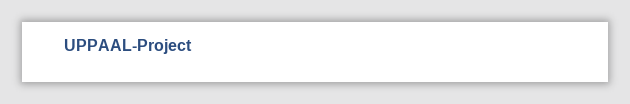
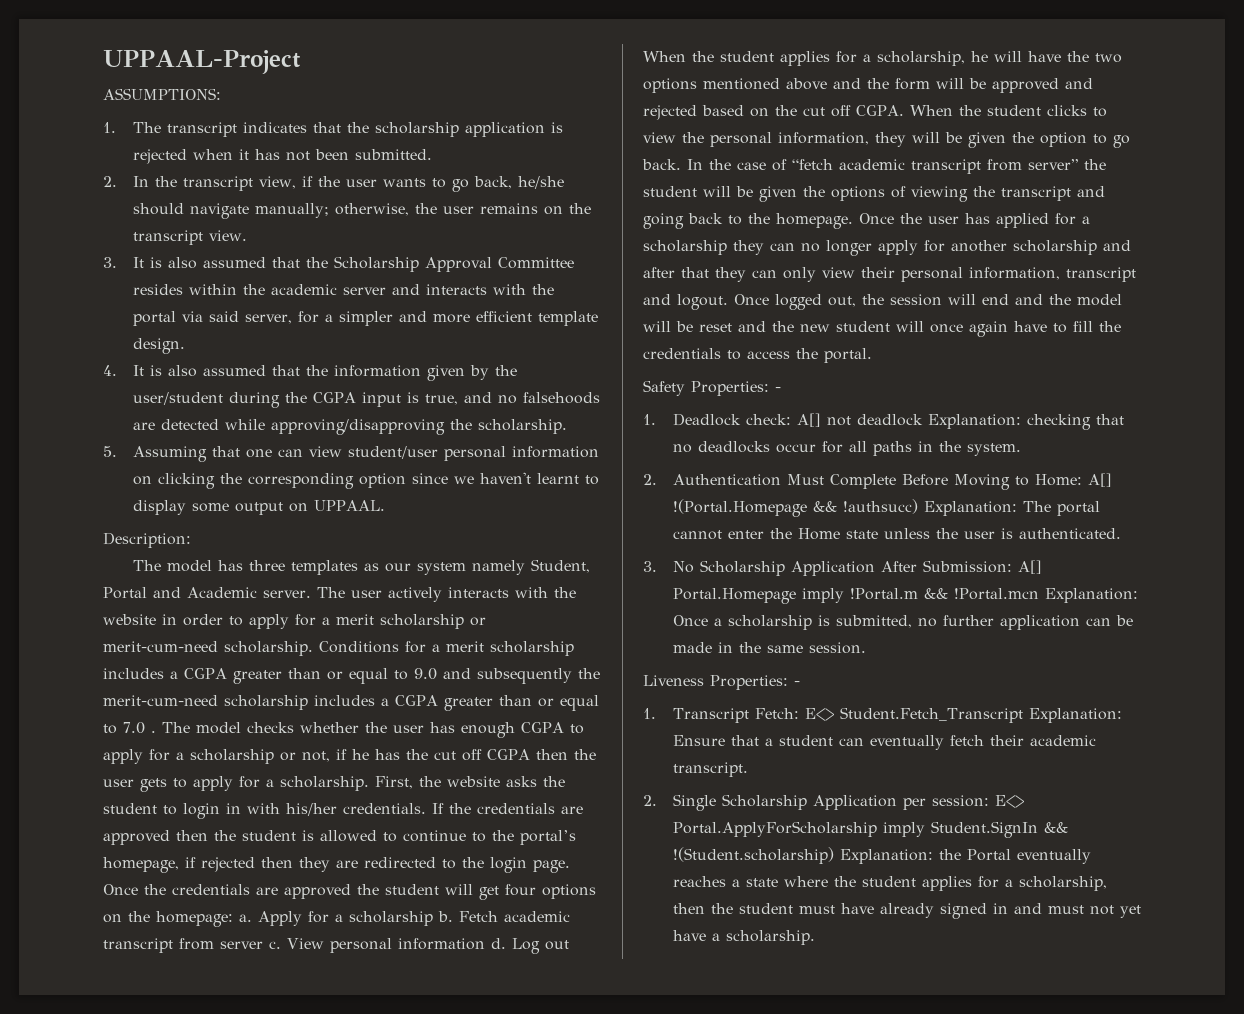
(192, 46) none -> [103,88,221,100] [103,122,563,137] [132,149,432,164] [103,176,564,192] [132,203,591,219] [132,230,247,245] [103,256,574,272] [132,284,554,295] [132,311,598,326] [132,338,185,354] [103,365,517,381] [132,392,600,408] [132,419,567,435] [103,446,599,462] [132,472,599,489] [132,500,385,515] [103,532,191,548] [133,559,591,575] [103,587,576,602] [103,614,486,629] [103,641,574,656] [103,668,600,684] [103,695,599,711] [103,722,584,738] [103,749,596,764] [103,776,565,792] [103,803,583,819] [103,830,576,845] [103,857,570,873] [103,884,596,900] [103,911,570,927] [103,938,569,954] [643,51,1122,66] [643,78,1093,93] [643,105,1107,120] [643,132,1130,148] [642,159,1106,174] [643,186,1105,202] [643,213,1090,229] [643,240,1131,256] [643,267,1136,282] [643,294,1122,310] [643,321,1121,337] [643,348,872,363] [643,380,781,396] [643,413,1124,430] [672,441,1021,456] [643,473,1112,490] [672,499,1100,517] [672,528,1121,540] [643,560,1042,576] [672,588,1138,604] [672,615,1133,630] [672,642,866,654] [643,675,800,690] [643,707,1122,723] [672,735,1096,750] [672,762,748,777] [643,794,1024,811] [672,821,1068,838] [672,847,1091,864] [672,876,1107,891] [672,903,1141,919] [672,930,815,945] // ASSUMPTIONS: // 1. The transcript indicates that the scholarship application is rejected when it has not been submitted. // 2. In the transcript view, if the user wants to go back, he/she should navigate manually; otherwise, the user remains on the transcript view. // 3. It is also assumed that the Scholarship Approval Committee resides within the academic server and interacts with the portal via said server, for a simpler and more efficient template design. // 4. It is also assumed that the information given by the user/student during the CGPA input is true, and no falsehoods are detected while approving/disapproving the scholarship. // 5. Assuming that one can view student/user personal information on clicking the corresponding option since we haven't learnt to display some output on UPPAAL. // Description: // The model has three templates as our system namely Student, Portal and Academic server. The user actively interacts with the website in order to apply for a merit scholarship or merit-cum-need scholarship. Conditions for a merit scholarship includes a CGPA greater than or equal to 9.0 and subsequently the merit-cum-need scholarship includes a CGPA greater than or equal to 7.0 . The model checks whether the user has enough CGPA to apply for a scholarship or not, if he has the cut off CGPA then the user gets to apply for a scholarship. First, the website asks the student to login in with his/her credentials. If the credentials are approved then the student is allowed to continue to the portal’s homepage, if rejected then they are redirected to the login page. Once the credentials are approved the student will get four options on the homepage: a. Apply for a scholarship b. Fetch academic transcript from server c. View personal information d. Log out When the student applies for a scholarship, he will have the two options mentioned above and the form will be approved and rejected based on the cut off CGPA. When the student clicks to view the personal information, they will be given the option to go back. In the case of “fetch academic transcript from server” the student will be given the options of viewing the transcript and going back to the homepage. Once the user has applied for a scholarship they can no longer apply for another scholarship and after that they can only view their personal information, transcript and logout. Once logged out, the session will end and the model will be reset and the new student will once again have to fill the credentials to access the portal. // Safety Properties: - // 1. Deadlock check: A[] not deadlock Explanation: checking that no deadlocks occur for all paths in the system. // 2. Authentication Must Complete Before Moving to Home: A[] !(Portal.Homepage && !authsucc) Explanation: The portal cannot enter the Home state unless the user is authenticated. // 3. No Scholarship Application After Submission: A[] Portal.Homepage imply !Portal.m && !Portal.mcn Explanation: Once a scholarship is submitted, no further application can be made in the same session. // Liveness Properties: - // 1. Transcript Fetch: E<> Student.Fetch_Transcript Explanation: Ensure that a student can eventually fetch their academic transcript. // 2. Single Scholarship Application per session: E<> Portal.ApplyForScholarship imply Student.SignIn && !(Student.scholarship) Explanation: the Portal eventually reaches a state where the student applies for a scholarship, then the student must have already signed in and must not yet have a scholarship.

